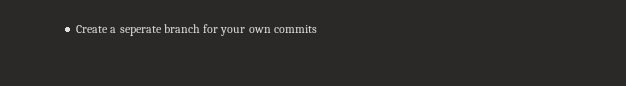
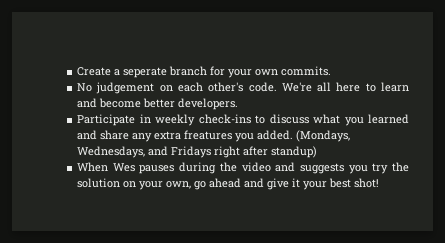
[273,25,317,33] commits -> [281,66,332,76] [77,82,409,94] [77,98,239,110] [77,114,410,126] [77,130,351,142] [77,146,318,158] [77,162,409,174] [77,178,380,190] commits. // No judgement on each other's code. We're all here to learn and become better developers. // Participate in weekly check-ins to discuss what you learned and share any extra freatures you added. (Mondays, Wednesdays, and Fridays right after standup) // When Wes pauses during the video and suggests you try the solution on your own, go ahead and give it your best shot!

